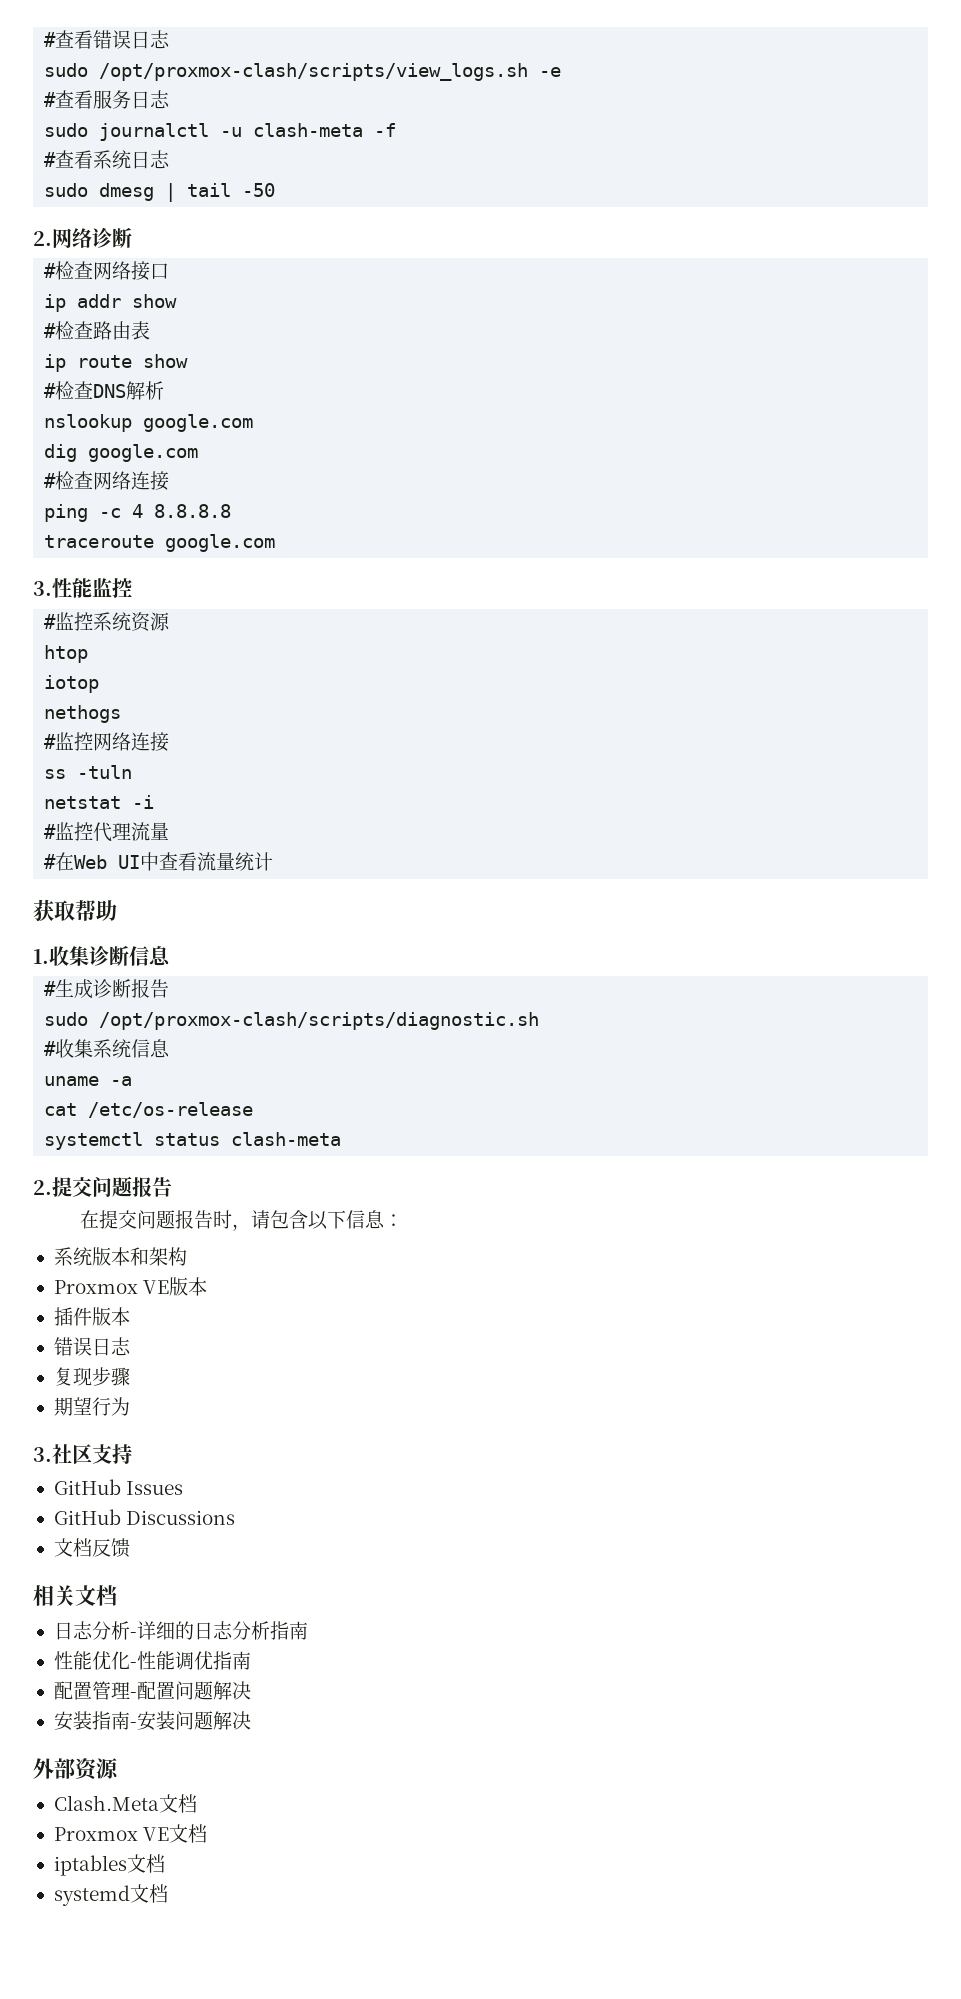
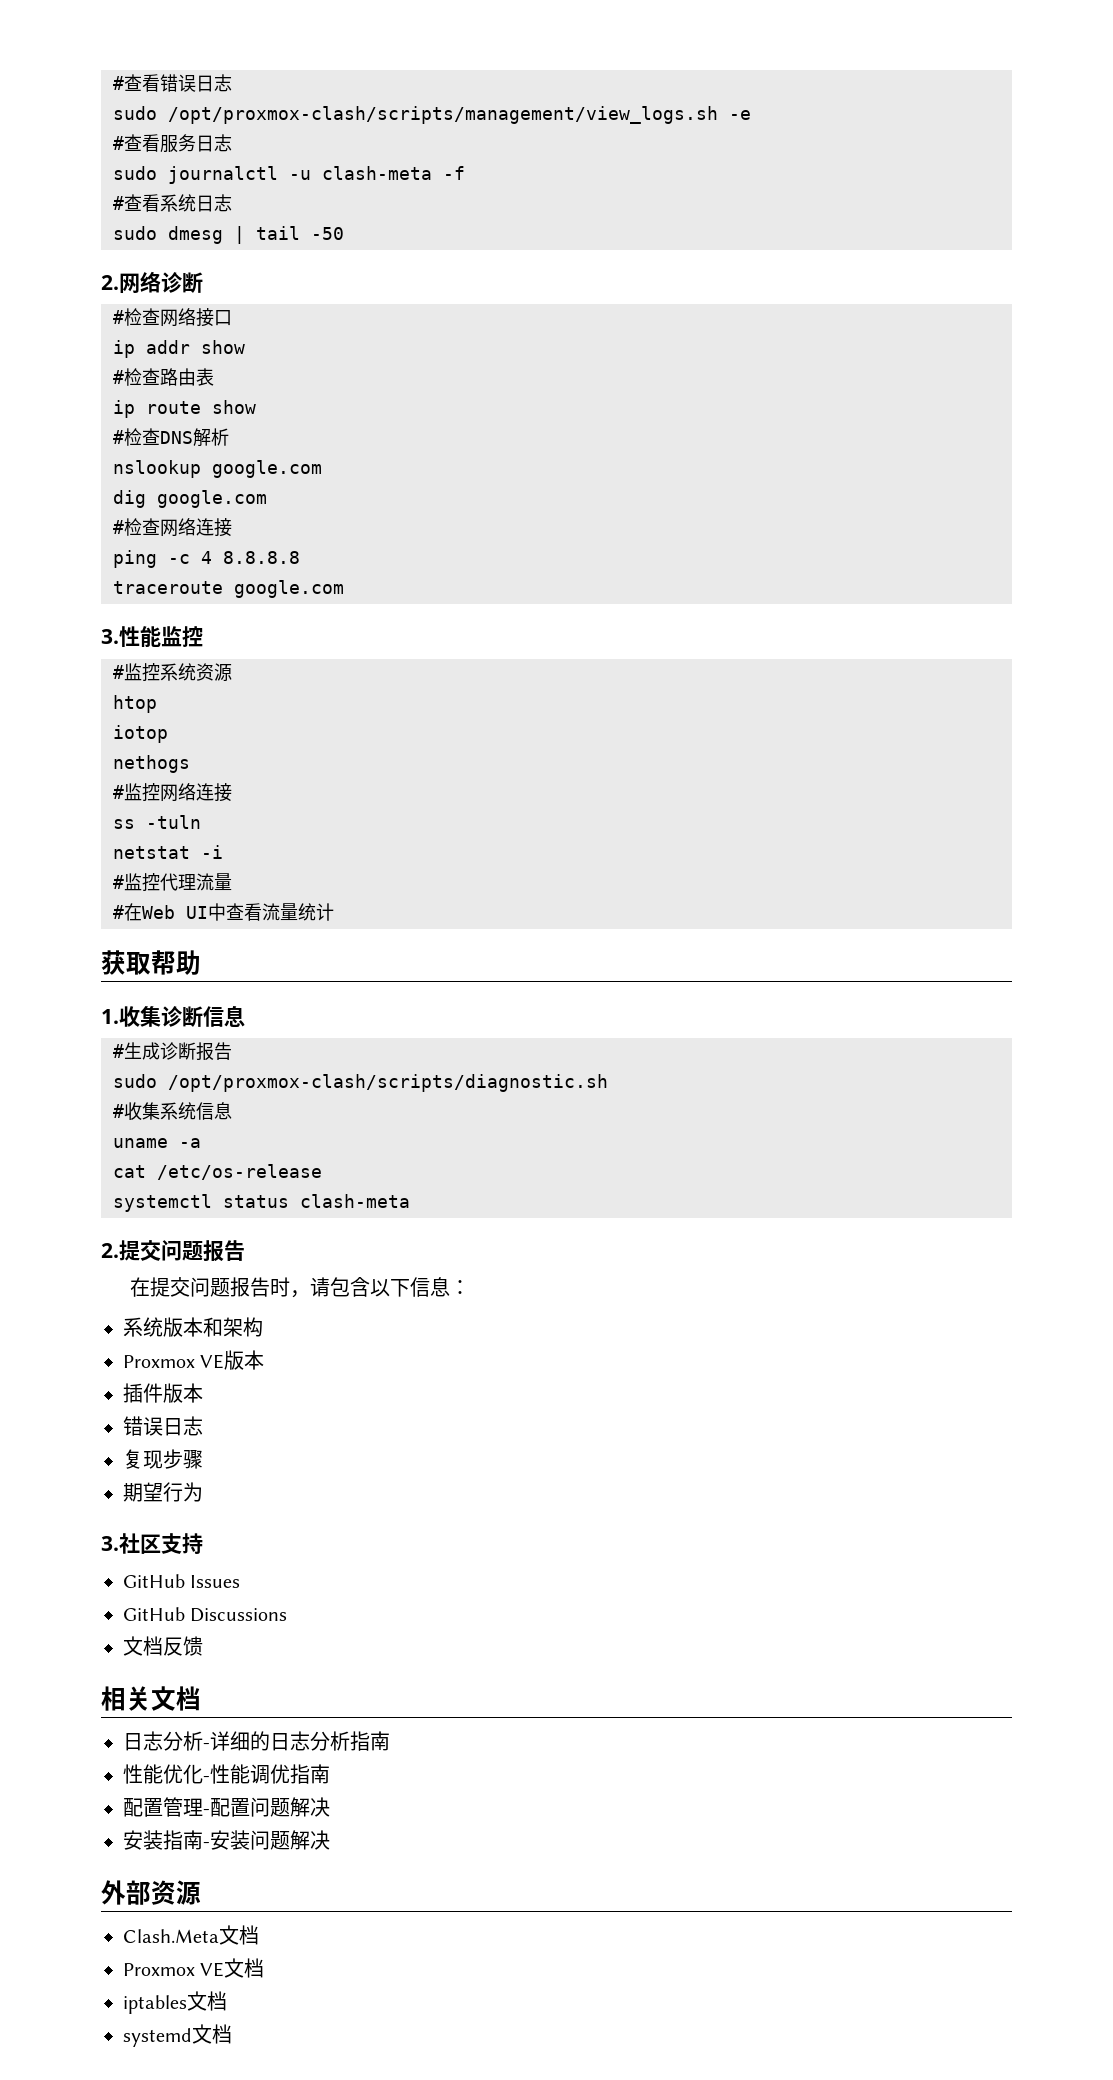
[99,63,529,81] /opt/proxmox-clash/scripts/view_logs.sh -> [168,106,718,124] /opt/proxmox-clash/scripts/management/view_logs.sh

